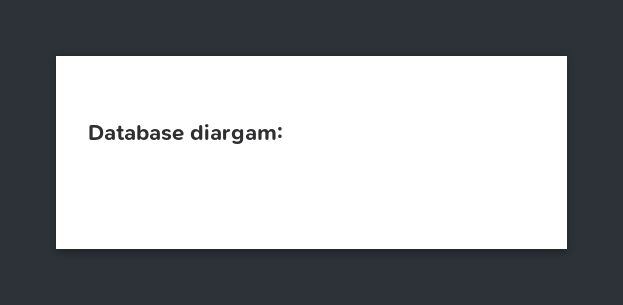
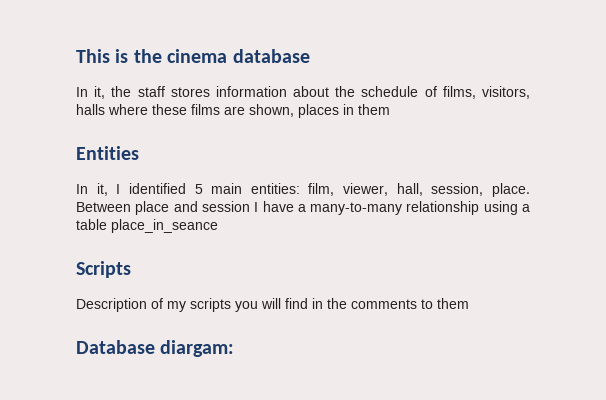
(88, 133) none -> [76,49,310,63] [76,86,530,99] [76,104,390,118] [76,146,139,160] [76,183,530,197] [76,201,530,215] [76,219,218,233] [76,261,131,278] [76,298,469,312] This is the cinema database // In it, the staff stores information about the schedule of films, visitors, halls where these films are shown, places in them // Entities // In it, I identified 5 main entities: film, viewer, hall, session, place. Between place and session I have a many-to-many relationship using a table place_in_seance // Scripts // Description of my scripts you will find in the comments to them //

